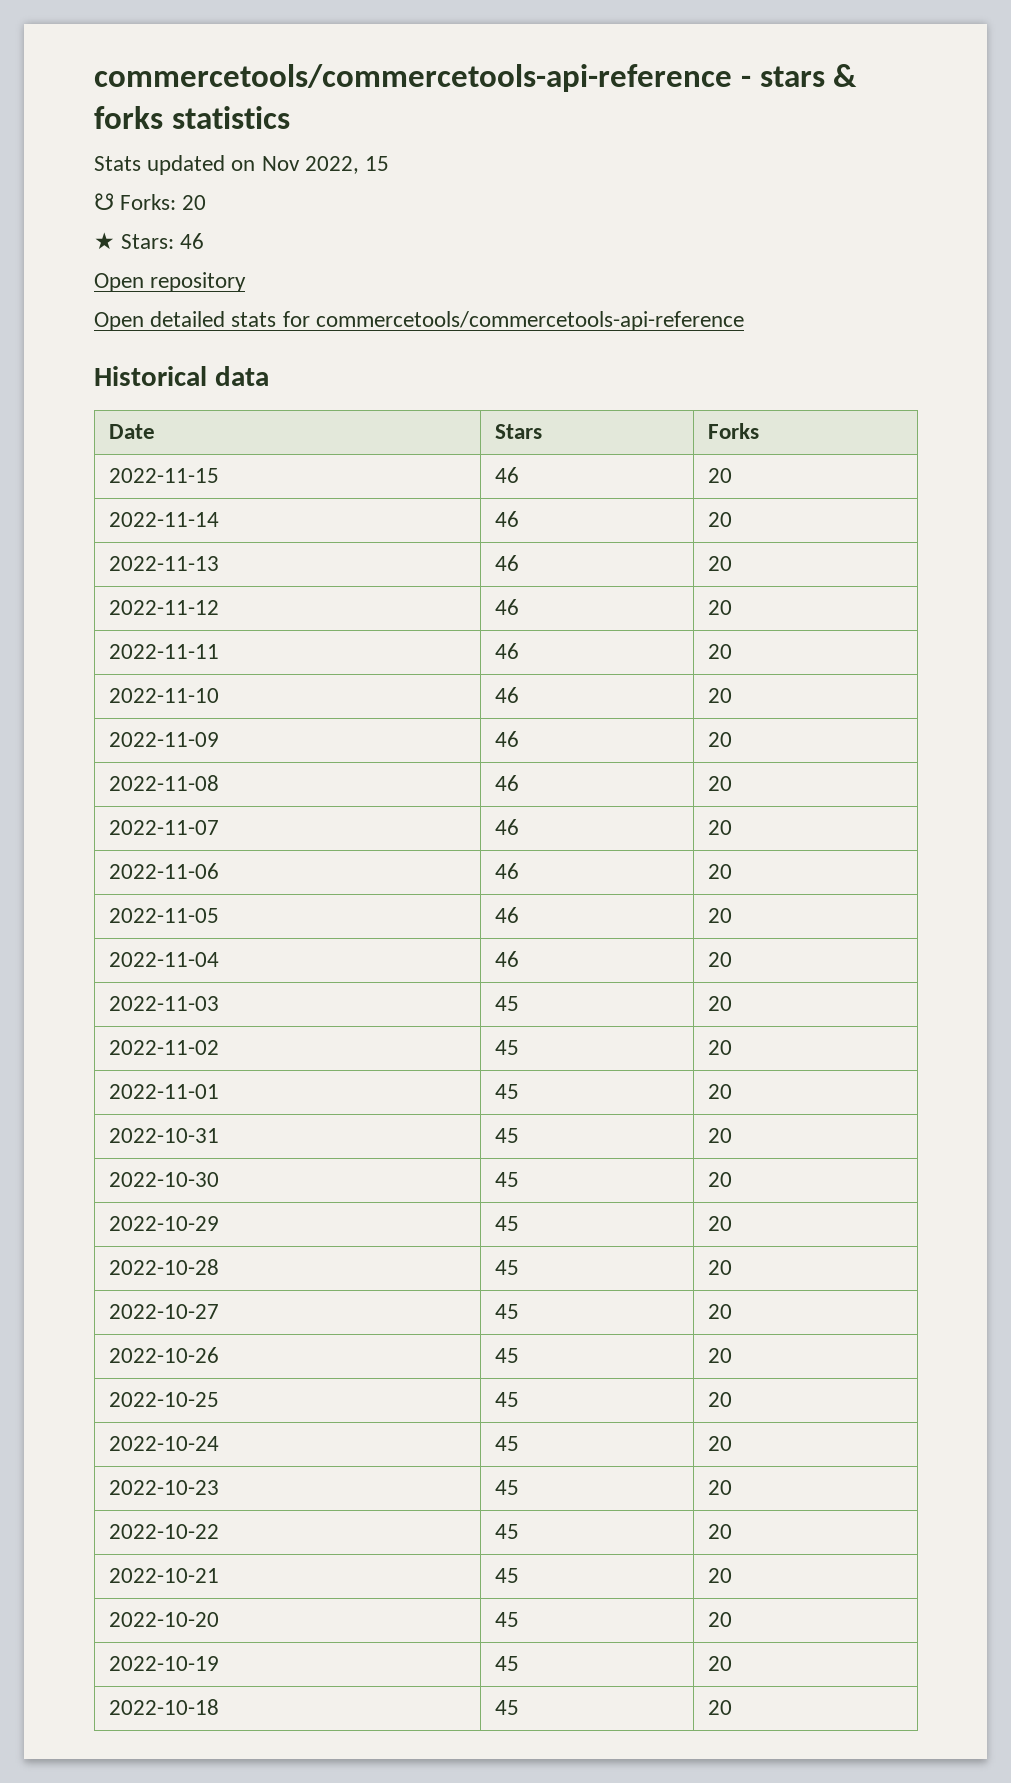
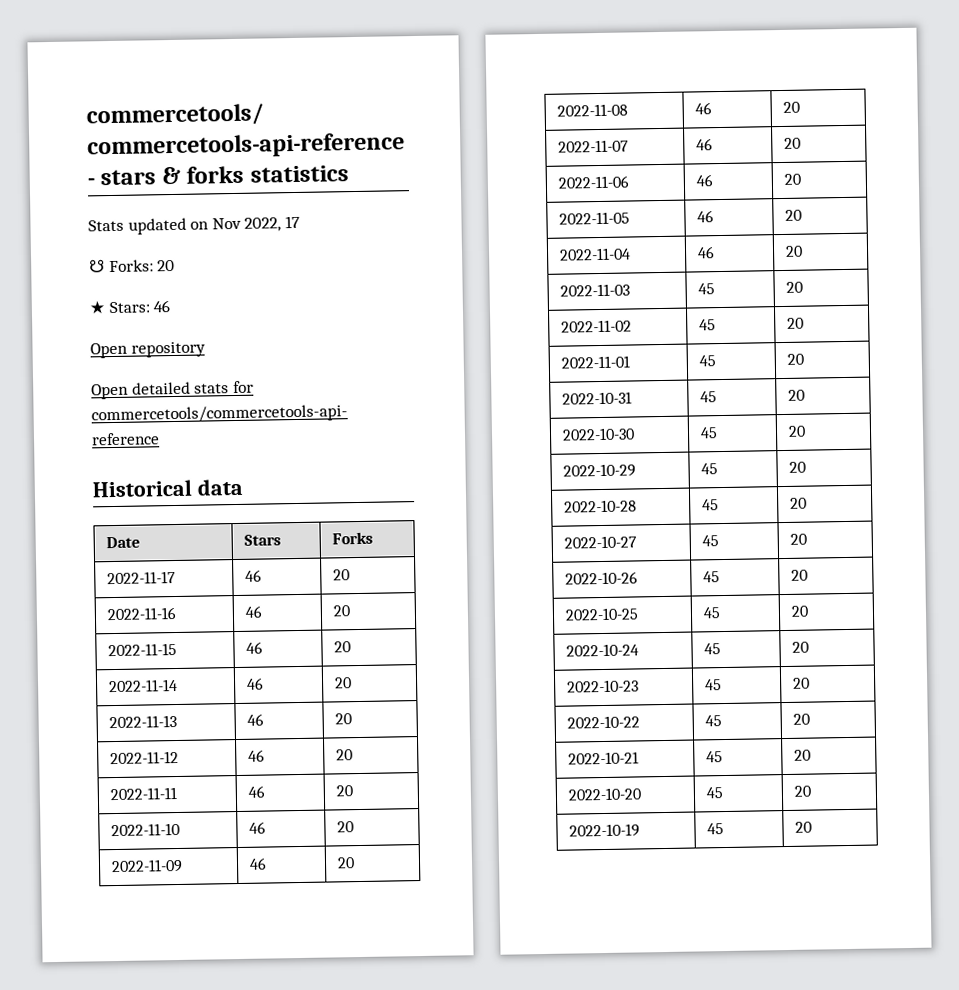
[365,156,390,171] 15 -> [284,215,300,229] 17
(759, 431) none -> [107,570,177,585] [245,569,263,582] [333,569,351,581] [107,606,177,621] [245,605,263,618] [333,605,351,617] // 2022-11-17 | 46 | 20 // 2022-11-16 | 46 | 20
[108,1699,219,1715] [494,1700,519,1715] [707,1700,732,1715] // 2022-10-18 | 45 | 20 -> (813, 827) none

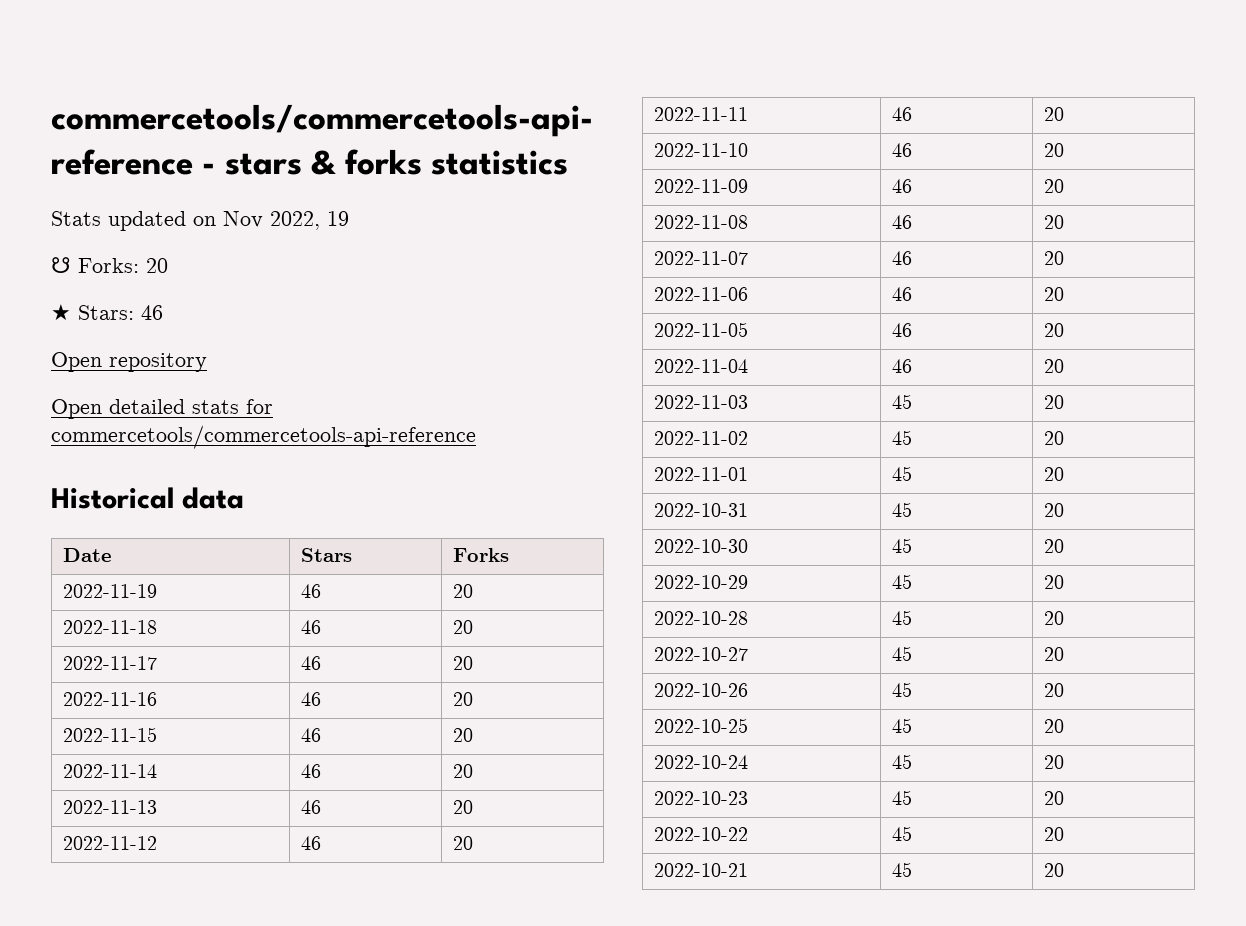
[284,215,300,229] 17 -> [327,211,349,226] 19
(374, 538) none -> [62,584,157,598] [300,584,321,598] [452,584,473,598] [62,620,157,634] [300,620,321,634] [452,620,473,634] // 2022-11-19 | 46 | 20 // 2022-11-18 | 46 | 20
[568,787,643,801] [706,787,725,799] [794,785,812,797] [569,823,641,838] [707,823,725,835] [795,821,813,833] // 2022-10-20 | 45 | 20 // 2022-10-19 | 45 | 20 -> (1064, 870) none

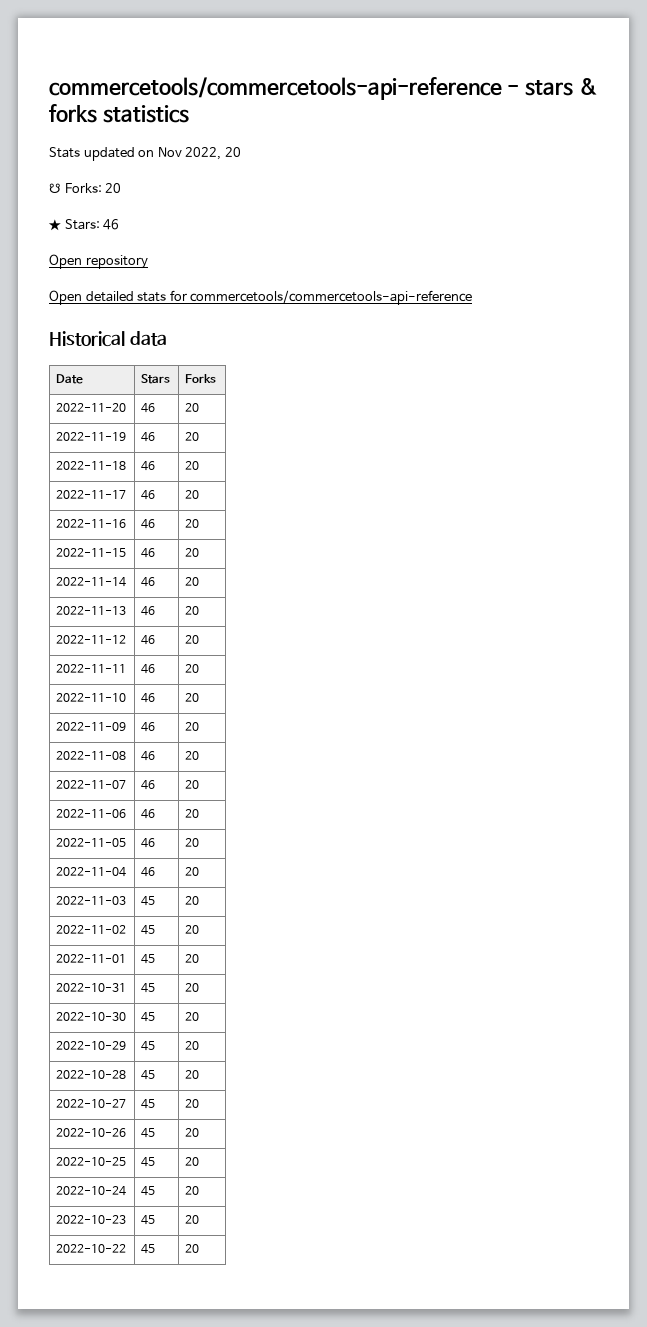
[327,211,349,226] 19 -> [224,147,241,157] 20
(509, 555) none -> [56,403,127,412] [141,403,156,413] [185,403,200,412] // 2022-11-20 | 46 | 20
[653,863,748,877] [891,862,912,877] [1043,863,1064,877] // 2022-10-21 | 45 | 20 -> (200, 1248) none

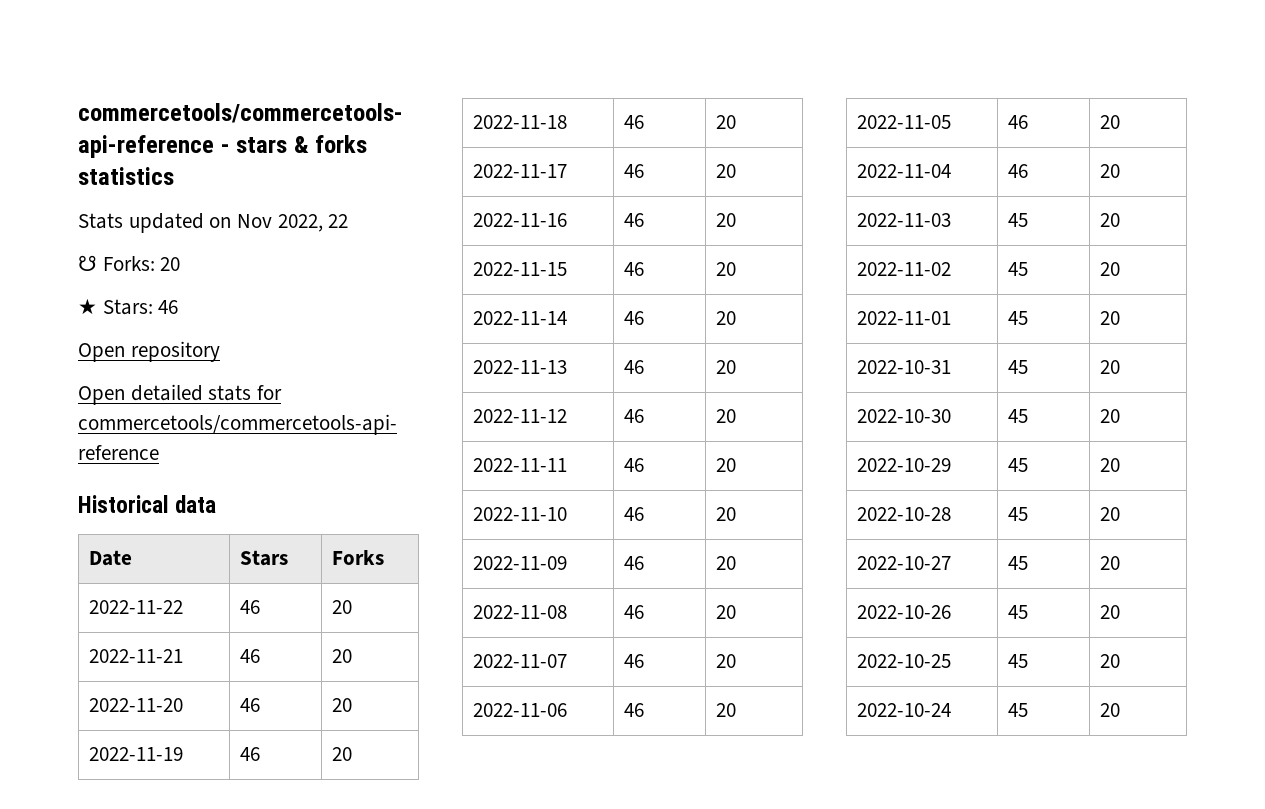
[224,147,241,157] 20 -> [328,214,349,228] 22
(217, 379) none -> [89,600,184,614] [240,600,261,614] [332,600,353,614] [89,649,184,663] [240,649,261,663] [332,649,353,663] // 2022-11-22 | 46 | 20 // 2022-11-21 | 46 | 20
[56,1215,127,1224] [141,1215,156,1225] [185,1215,200,1224] [56,1244,127,1253] [141,1244,156,1254] [185,1244,200,1253] // 2022-10-23 | 45 | 20 // 2022-10-22 | 45 | 20 -> (1121, 710) none

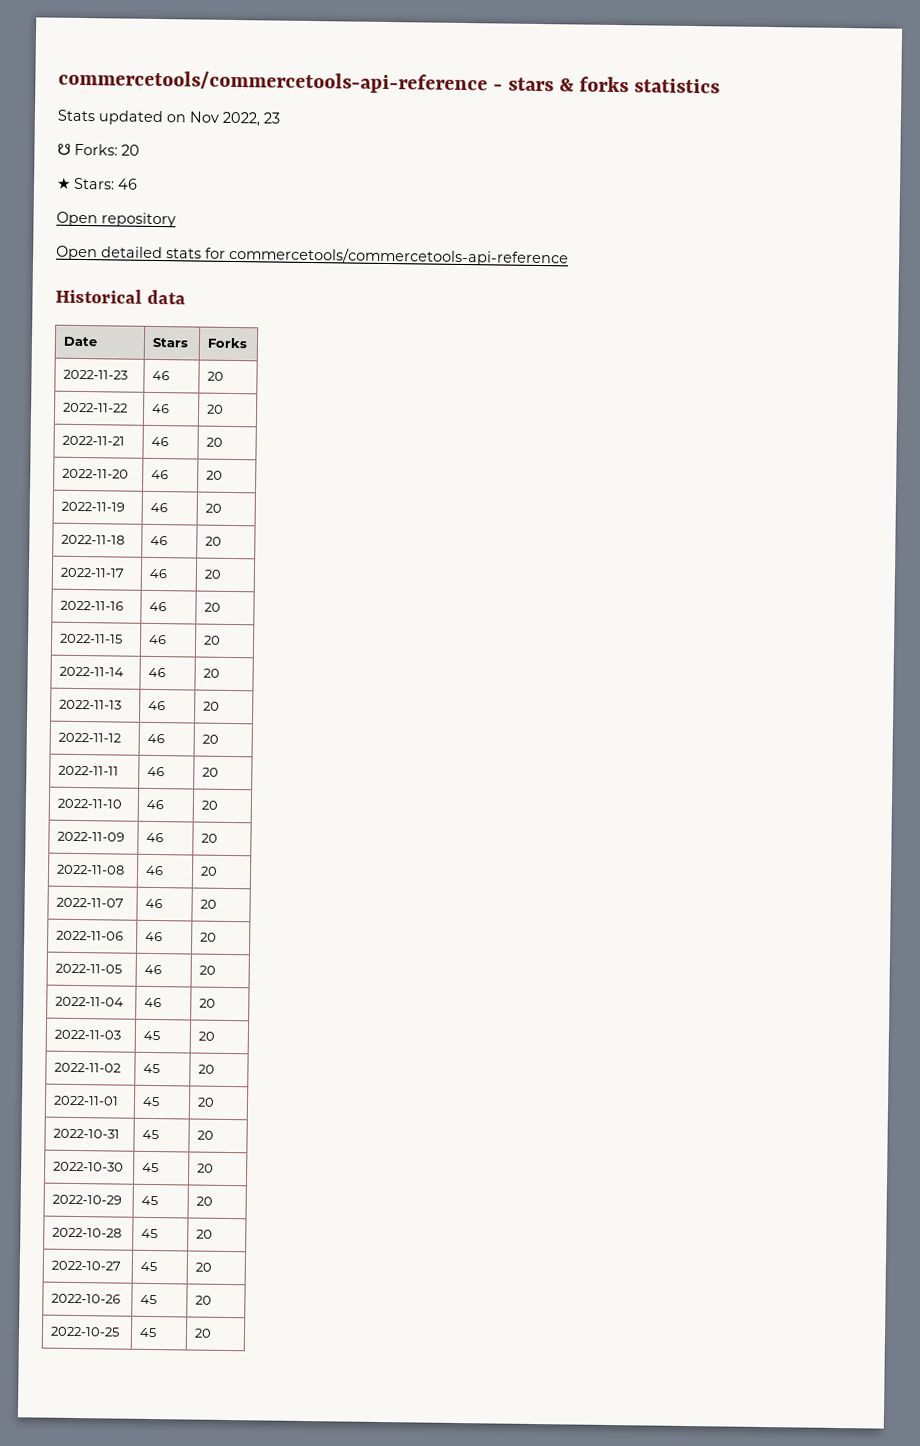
[328,214,349,228] 22 -> [263,112,280,124] 23
(385, 557) none -> [63,369,129,380] [152,370,171,381] [207,371,225,381] // 2022-11-23 | 46 | 20
[857,703,952,717] [1008,703,1029,717] [1100,703,1121,717] // 2022-10-24 | 45 | 20 -> (213, 1333) none

